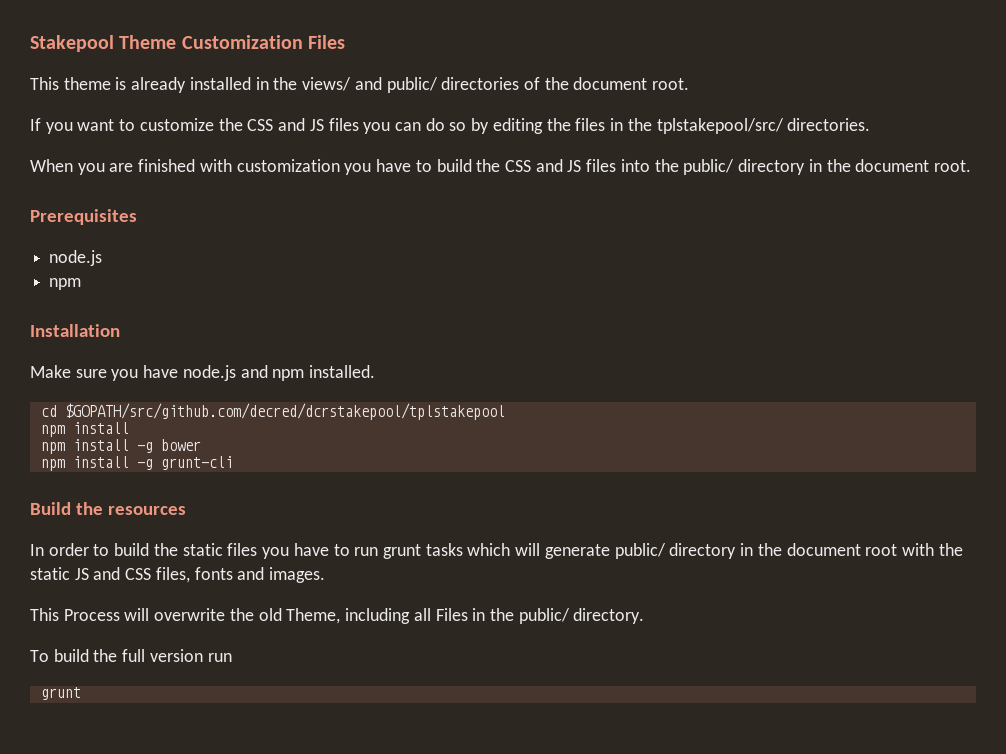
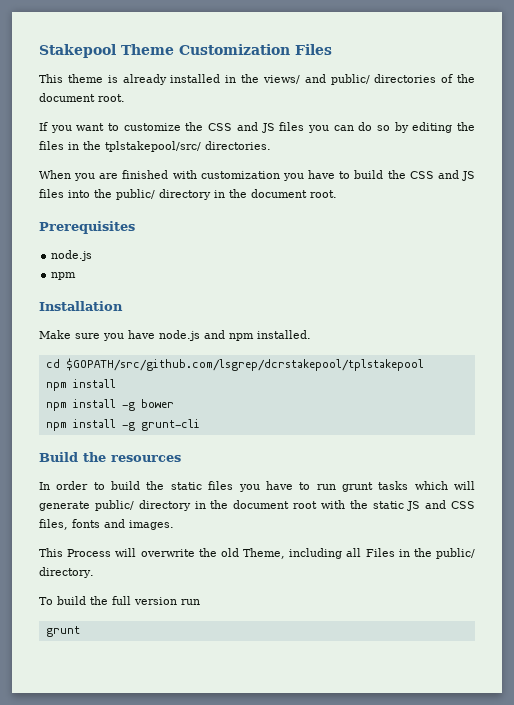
[64,403,505,420] $GOPATH/src/github.com/decred/dcrstakepool/tplstakepool -> [65,358,424,371] $GOPATH/src/github.com/lsgrep/dcrstakepool/tplstakepool

